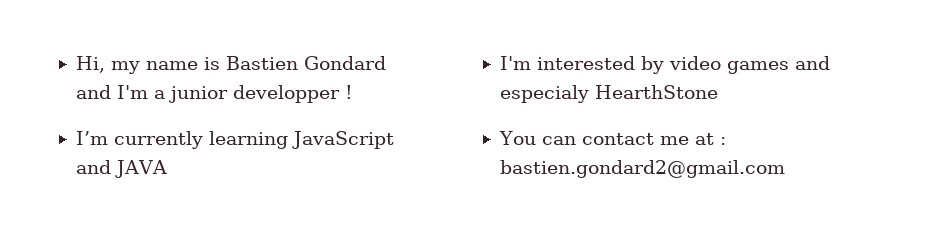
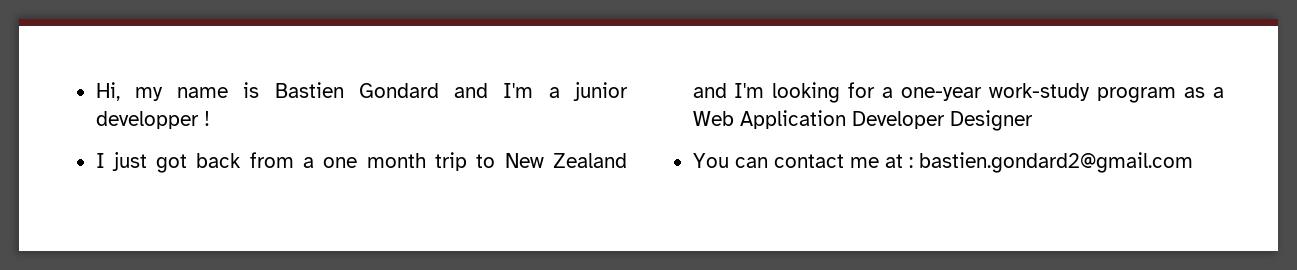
[75,131,394,149] [75,160,167,178] [499,56,830,74] [499,85,718,103] I’m currently learning JavaScript and JAVA // I'm interested by video games and especialy HearthStone -> [95,152,627,173] [692,82,1224,103] [692,110,1033,131] I just got back from a one month trip to New Zealand and I'm looking for a one-year work-study program as a Web Application Developer Designer

